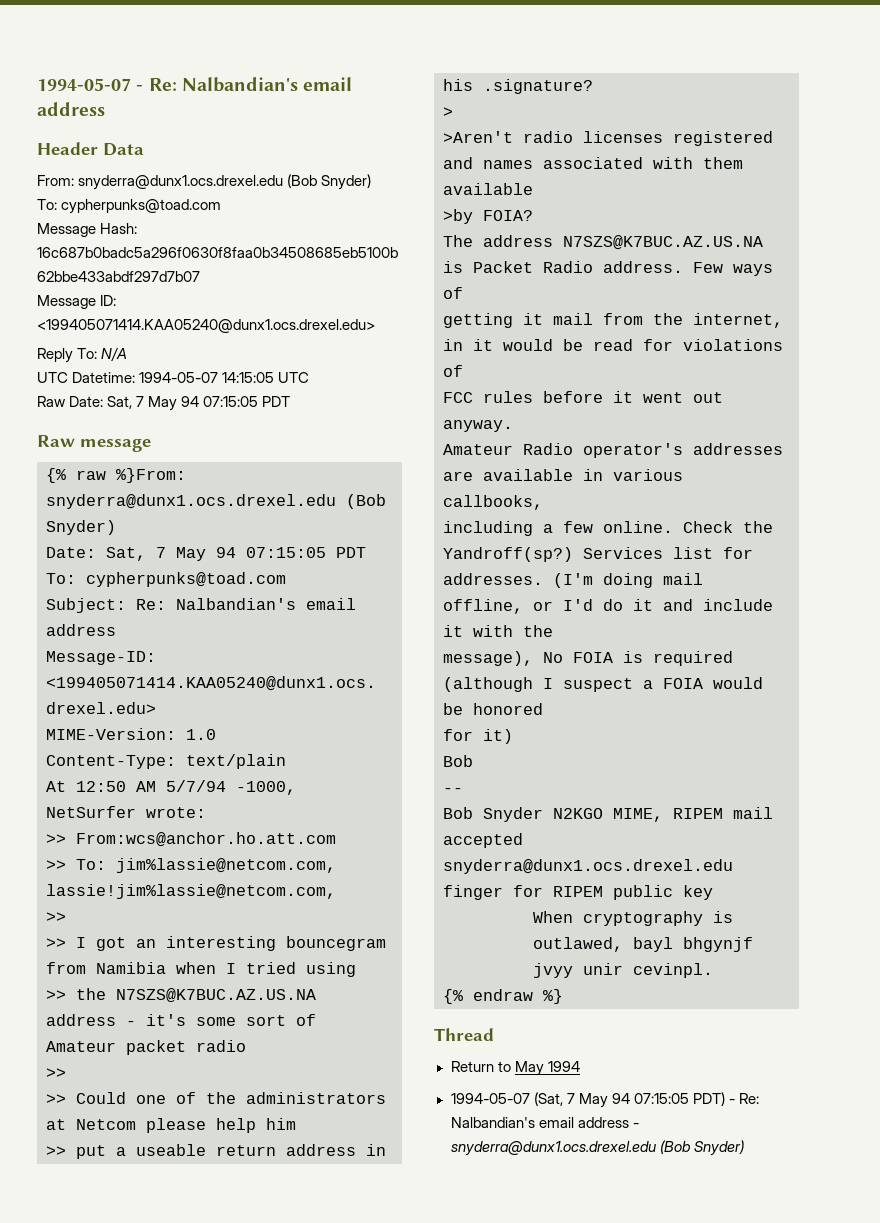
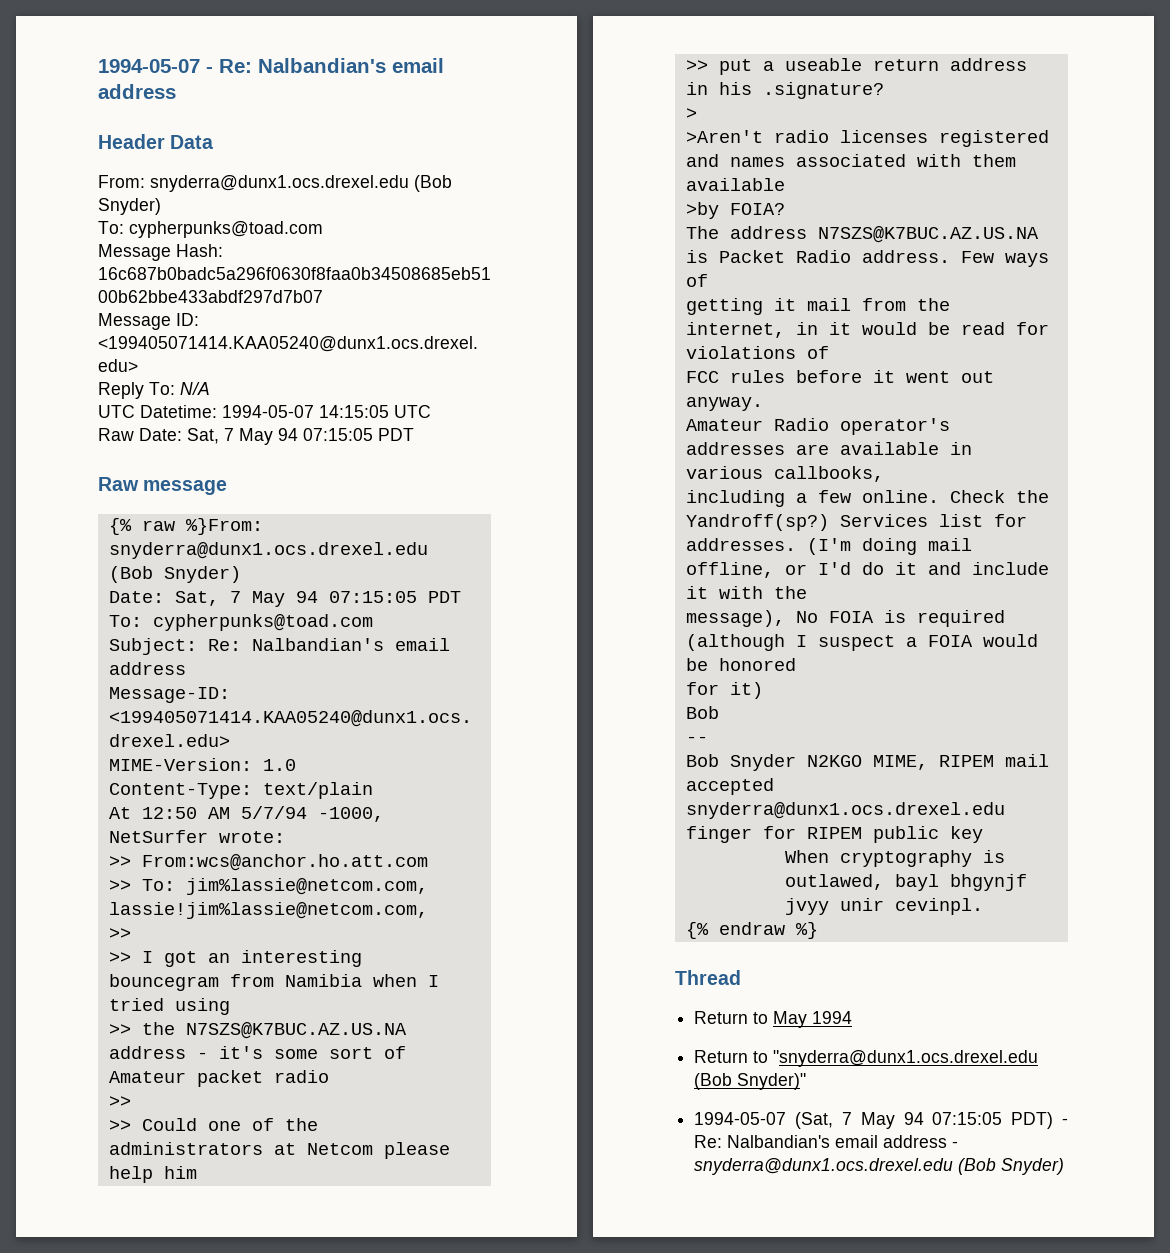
(580, 1066) none -> [694,1050,1039,1067] [694,1073,807,1090] // Return to "snyderra@dunx1.ocs.drexel.edu (Bob Snyder)"

